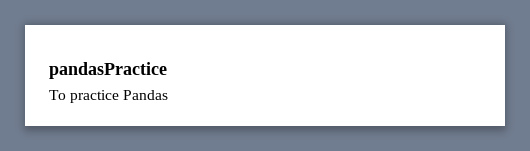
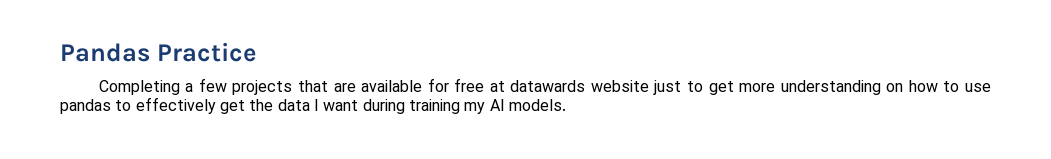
[49,62,167,79] [49,90,169,103] pandasPractice // To practice Pandas -> [60,42,257,62] [98,78,991,95] [60,97,566,114] Pandas Practice // Completing a few projects that are available for free at datawards website just to get more understanding on how to use pandas to effectively get the data I want during training my AI models.

